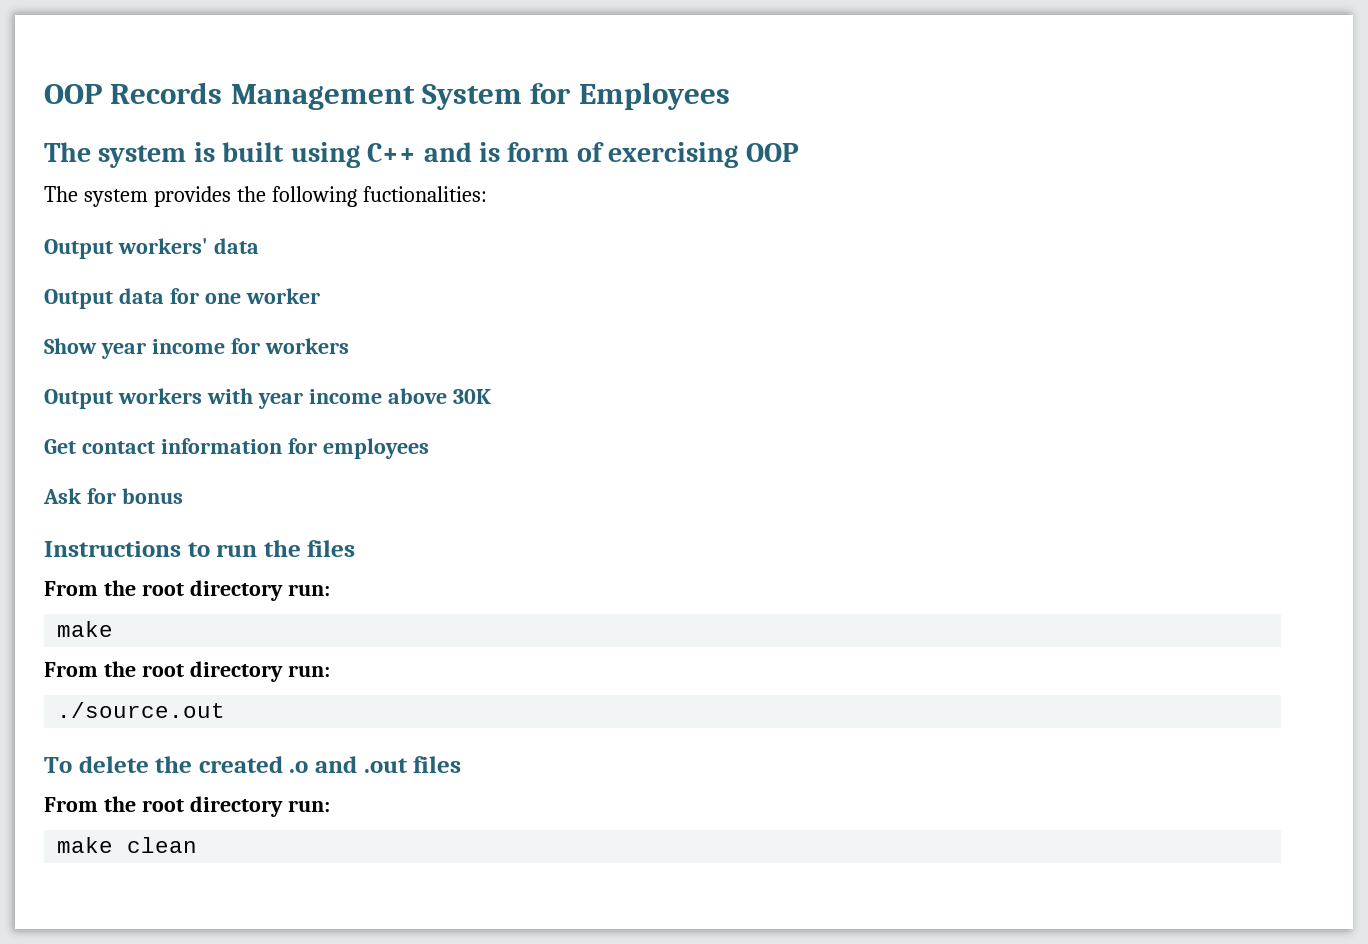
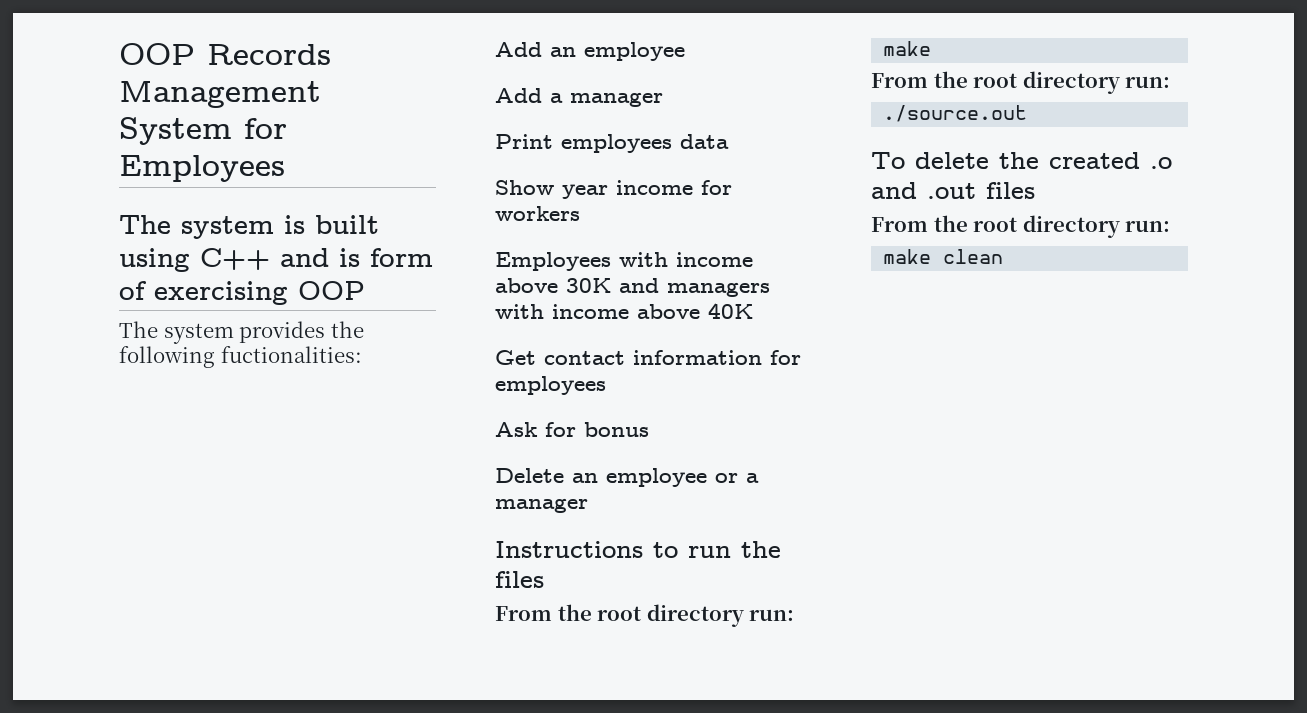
[44,238,259,259] [44,288,320,309] Output workers' data // Output data for one worker -> [495,42,685,61] [495,88,663,107] [495,134,729,153] Add an employee // Add a manager // Print employees data
[44,388,303,409] Output workers with year -> [495,252,668,271] Employees with
(491, 396) none -> [619,278,770,297] [495,303,753,319] and managers with income above 40K
(183, 496) none -> [495,468,759,487] [495,498,588,513] // Delete an employee or a manager

